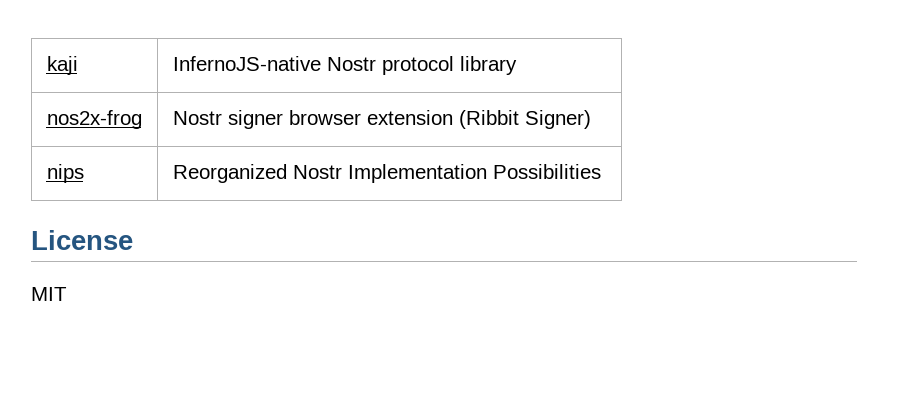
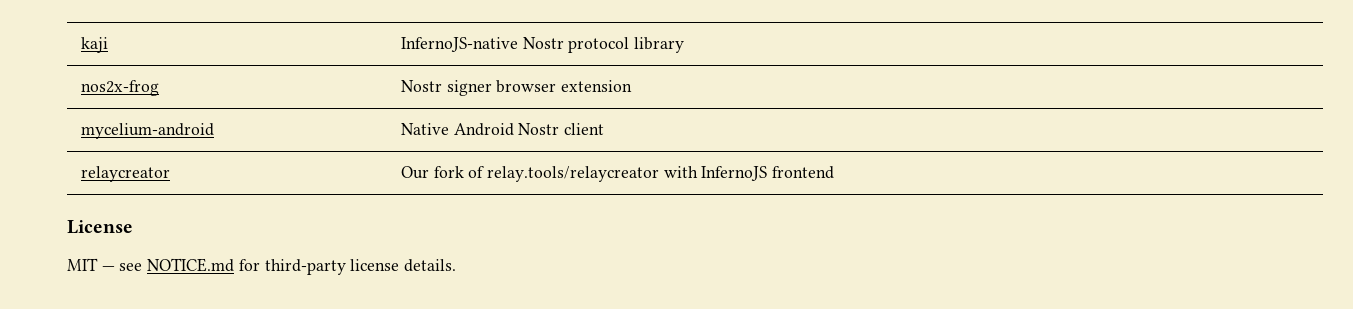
[458,110,591,129] [46,164,84,183] [172,164,601,183] [31,230,133,250] [31,287,67,301] (Ribbit Signer) // nips | Reorganized Nostr Implementation Possibilities // License // MIT -> [80,123,214,139] [400,123,605,136] [80,166,170,182] [400,166,835,182] [67,220,133,234] [67,258,457,275] // mycelium-android | Native Android Nostr client // relaycreator | Our fork of relay.tools/relaycreator with InfernoJS frontend // License // MIT — see NOTICE.md for third-party license details.

